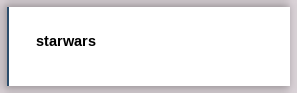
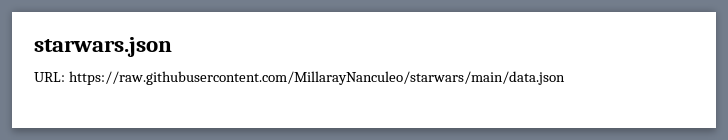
[36,36,96,46] starwars -> [34,37,172,57] [34,71,565,85] starwars.json // URL: https://raw.githubusercontent.com/MillarayNanculeo/starwars/main/data.json

